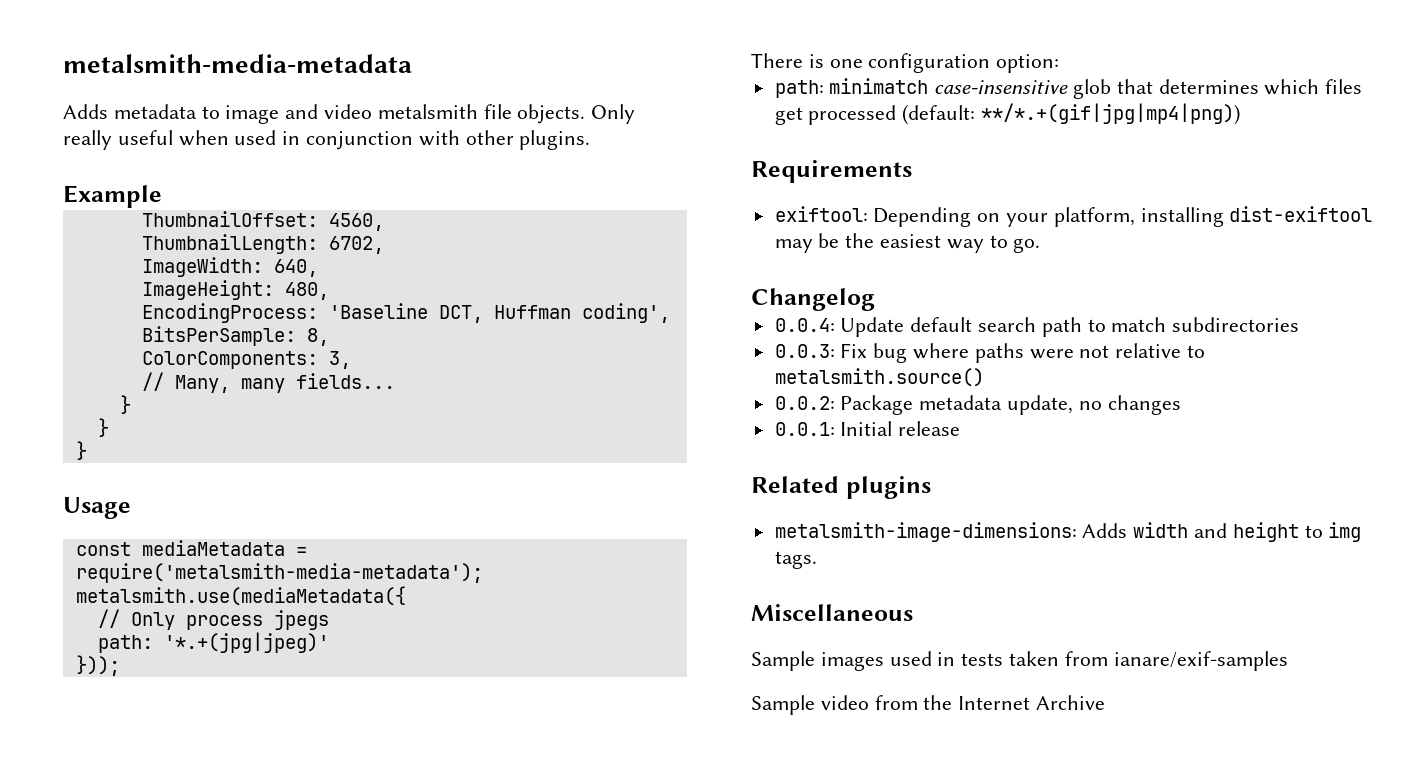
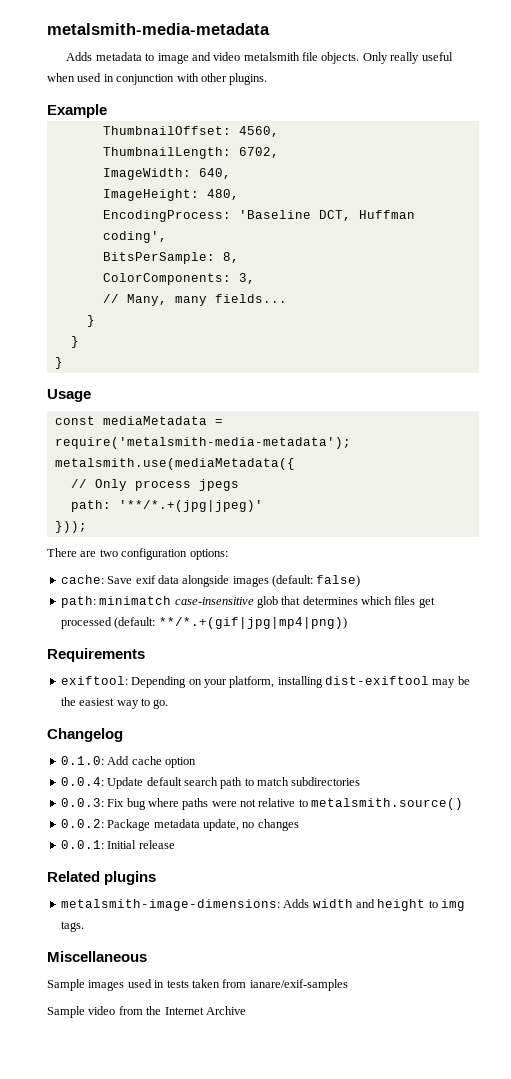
[163,632,329,653] '*.+(jpg|jpeg)' -> [118,500,263,512] '**/*.+(jpg|jpeg)'
[808,53,1060,73] is one configuration option: -> [80,548,228,560] [60,575,361,587] are two configuration options: // cache: Save exif data alongside images (default: false)
(875, 299) none -> [60,756,196,768] // 0.1.0: Add cache option

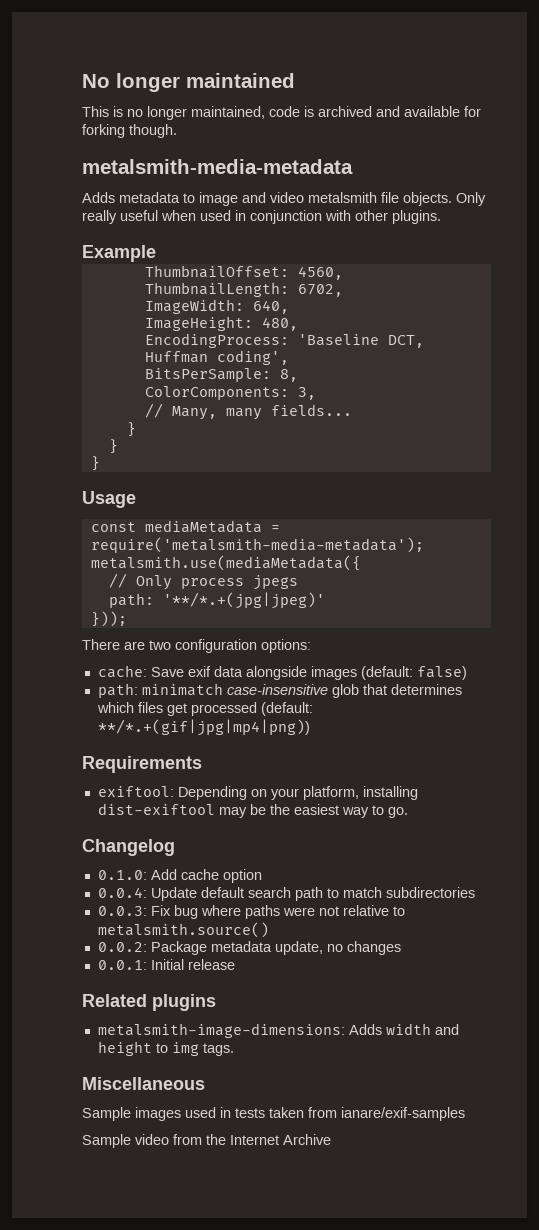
(47, 29) none -> [82,73,295,92] [82,106,481,120] [82,124,177,138] No longer maintained // This is no longer maintained, code is archived and available for forking though. //

